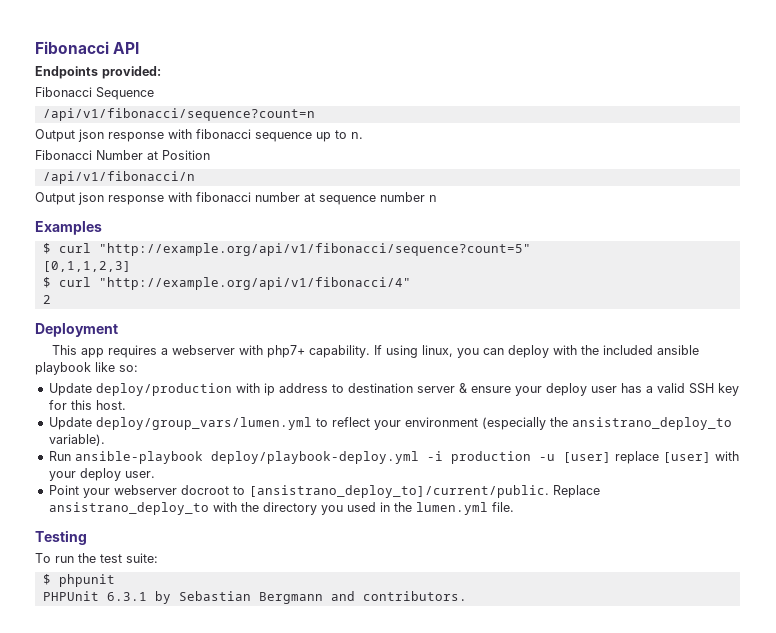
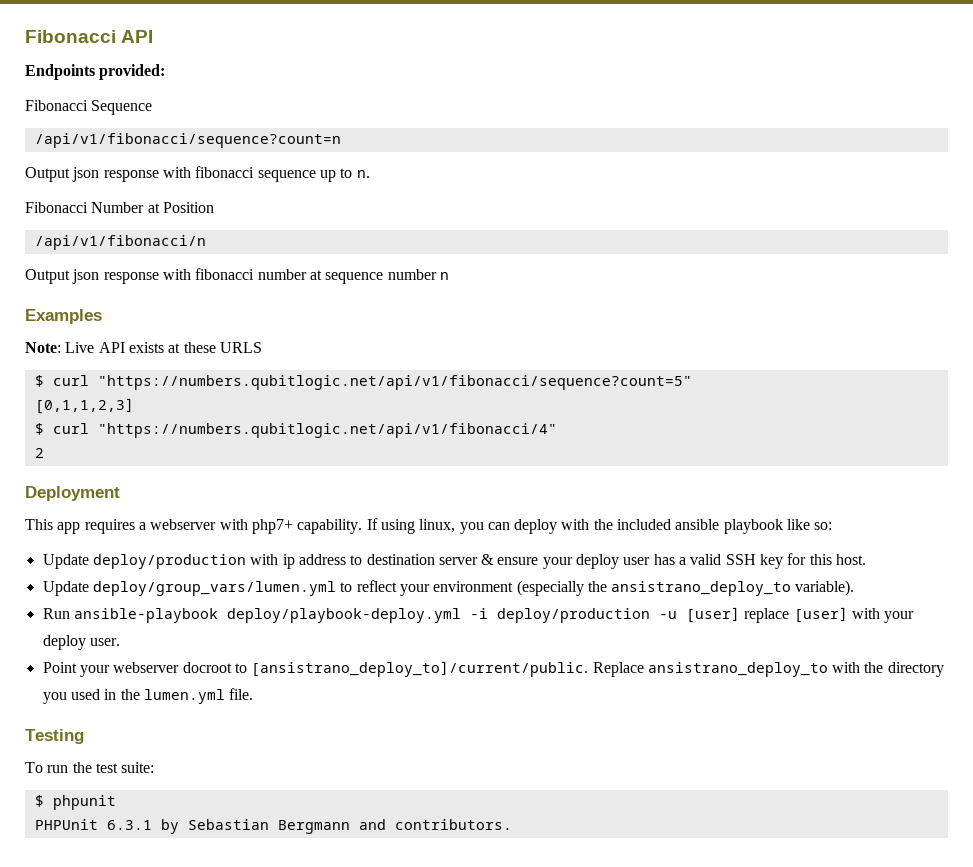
[42,243,531,256] // $ curl "http://example.org/api/v1/fibonacci/sequence?count=5" -> [25,342,262,353] [34,375,692,390] // Note: Live API exists at these URLS // $ curl "https://numbers.qubitlogic.net/api/v1/fibonacci/sequence?count=5"
[98,277,411,290] "http://example.org/api/v1/fibonacci/4" -> [97,423,557,438] "https://numbers.qubitlogic.net/api/v1/fibonacci/4"
[450,451,531,464] production -> [496,608,650,623] deploy/production

